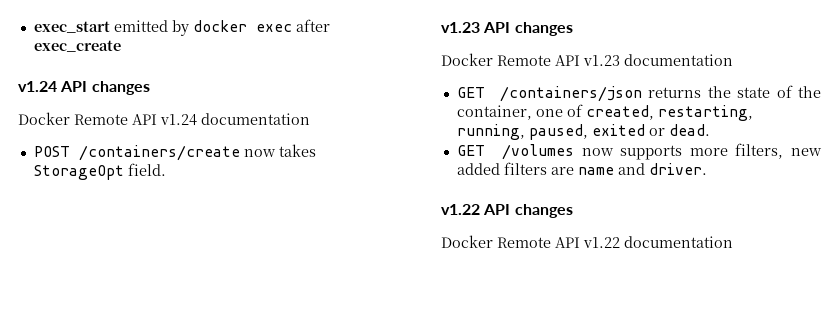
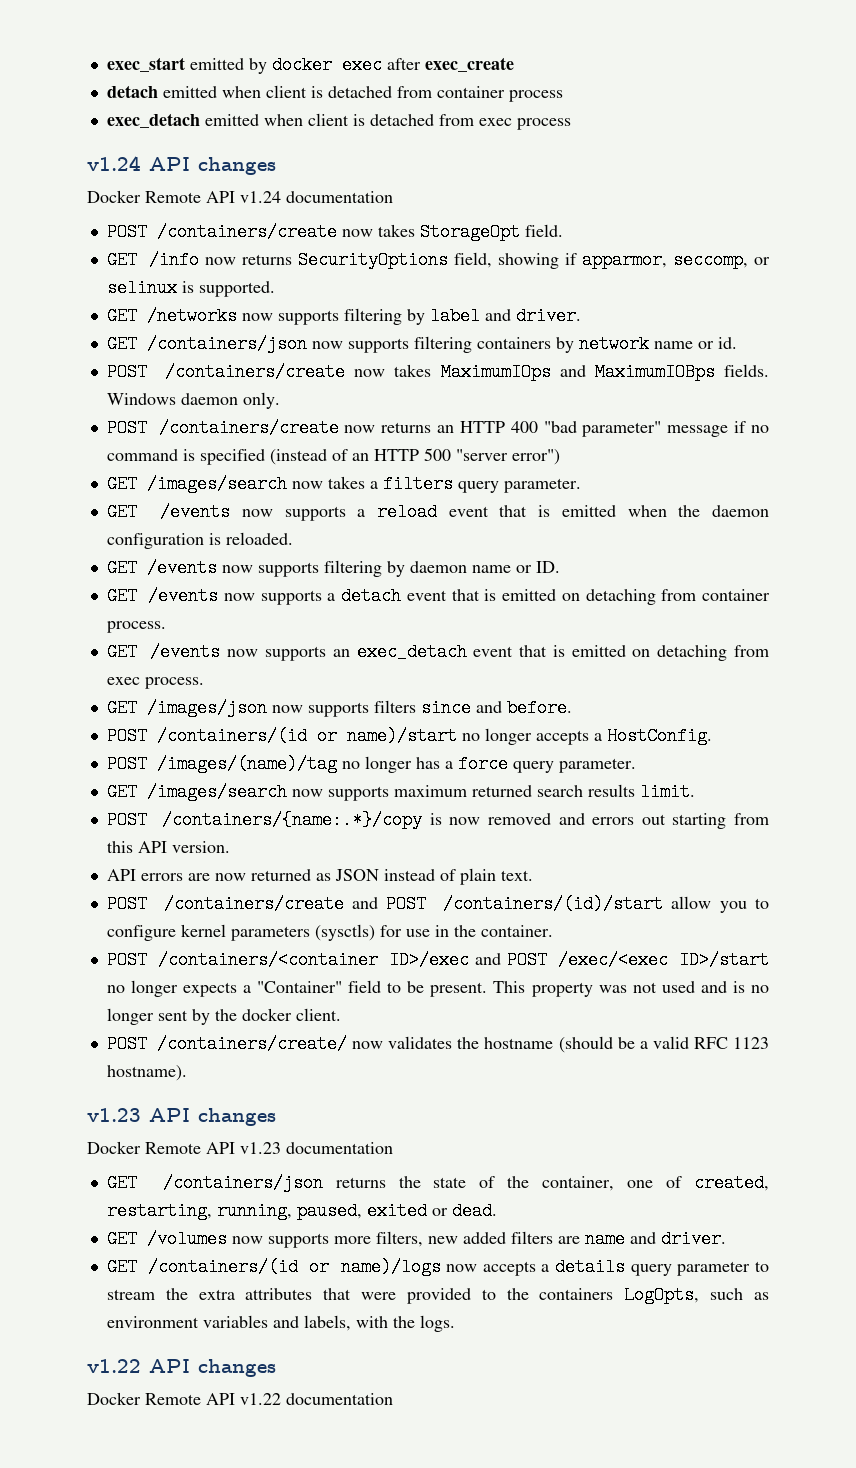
(121, 46) none -> [106,85,563,102] [106,113,571,130] // detach emitted when client is detached from container process // exec_detach emitted when client is detached from exec process
(166, 169) none -> [106,251,770,269] [106,279,275,297] [106,307,581,325] [106,335,737,353] [106,363,769,381] [106,392,280,409] [106,419,770,437] [106,448,560,465] [106,475,581,493] [106,503,770,521] [106,532,293,549] [106,559,560,577] [106,587,771,605] [106,621,166,633] [106,643,769,661] [106,677,204,689] [106,699,572,717] [106,727,712,745] [106,755,636,773] [106,783,695,801] [106,811,770,829] [106,841,230,853] [106,868,533,885] [106,895,770,913] [106,924,553,941] [106,951,769,969] [106,980,770,997] [106,1008,341,1025] [106,1035,770,1053] [106,1065,187,1081] // GET /info now returns SecurityOptions field, showing if apparmor, seccomp, or selinux is supported. // GET /networks now supports filtering by label and driver. // GET /containers/json now supports filtering containers by network name or id. // POST /containers/create now takes MaximumIOps and MaximumIOBps fields. Windows daemon only. // POST /containers/create now returns an HTTP 400 "bad parameter" message if no command is specified (instead of an HTTP 500 "server error") // GET /images/search now takes a filters query parameter. // GET /events now supports a reload event that is emitted when the daemon configuration is reloaded. // GET /events now supports filtering by daemon name or ID. // GET /events now supports a detach event that is emitted on detaching from container process. // GET /events now supports an exec_detach event that is emitted on detaching from exec process. // GET /images/json now supports filters since and before. // POST /containers/(id or name)/start no longer accepts a HostConfig. // POST /images/(name)/tag no longer has a force query parameter. // GET /images/search now supports maximum returned search results limit. // POST /containers/{name:.*}/copy is now removed and errors out starting from this API version. // API errors are now returned as JSON instead of plain text. // POST /containers/create and POST /containers/(id)/start allow you to configure kernel parameters (sysctls) for use in the container. // POST /containers/<container ID>/exec and POST /exec/<exec ID>/start no longer expects a "Container" field to be present. This property was not used and is no longer sent by the docker client. // POST /containers/create/ now validates the hostname (should be a valid RFC 1123 hostname).
(707, 169) none -> [106,1258,770,1276] [106,1286,770,1304] [106,1315,455,1332] // GET /containers/(id or name)/logs now accepts a details query parameter to stream the extra attributes that were provided to the containers LogOpts, such as environment variables and labels, with the logs.

